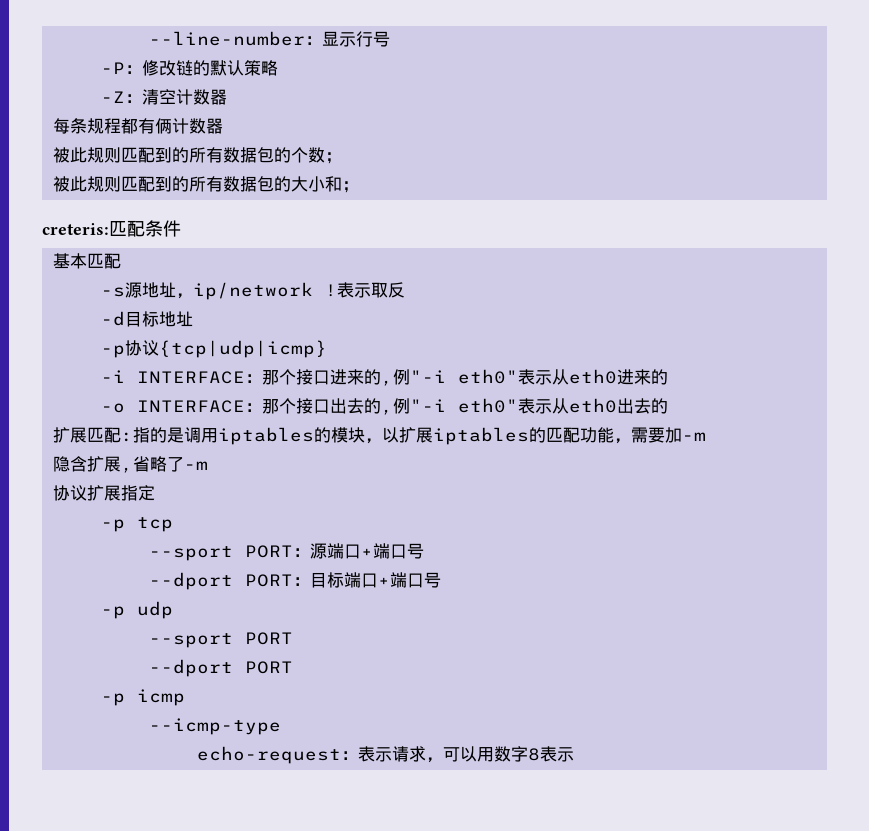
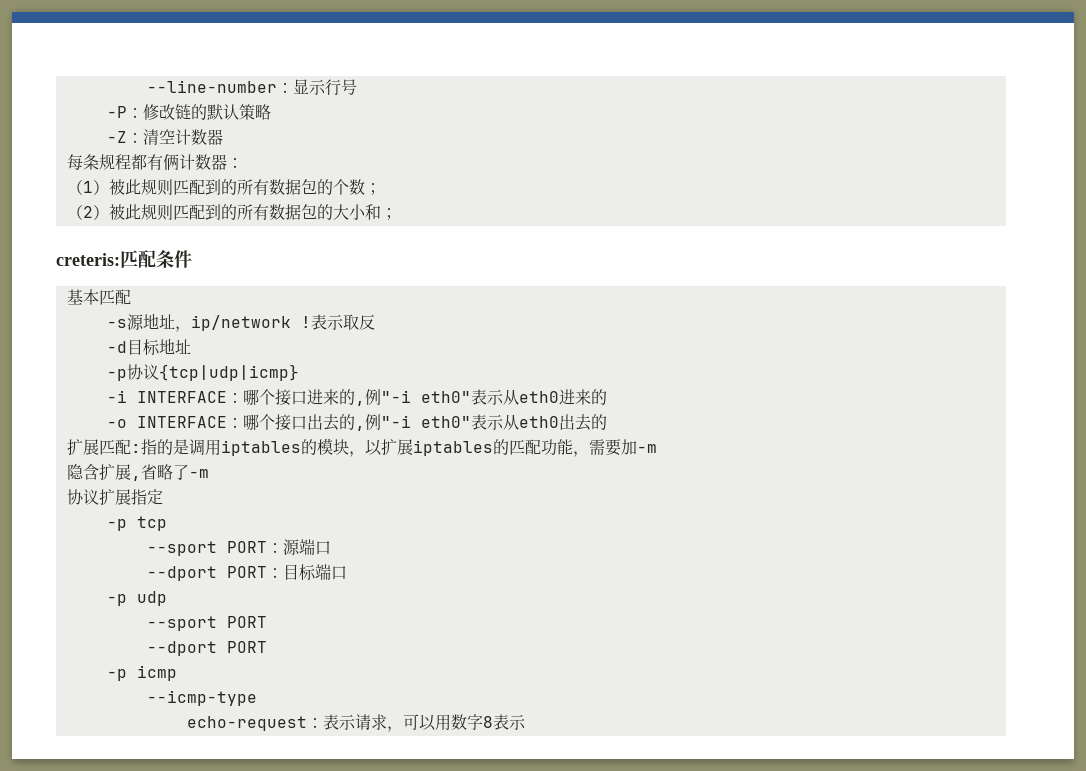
(223, 126) // -> [226,158,243,168] [66,180,109,195] ： // （1）
(342, 158) none -> [66,205,109,220] （2）
[261,370,279,385] 那 -> [242,389,259,406] 哪
[261,399,279,414] 那 -> [242,414,259,431] 哪
[360,543,424,559] +端口号 -> (331, 548) none
[377,572,441,588] +端口号 -> (347, 573) none

